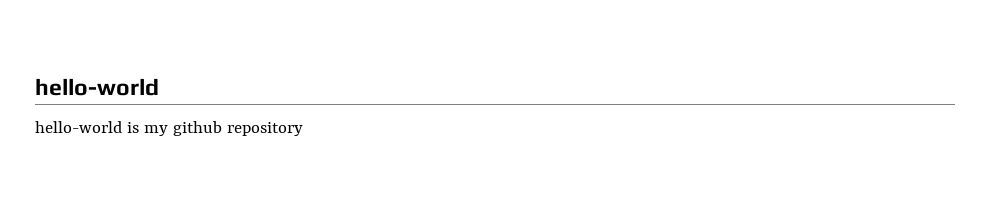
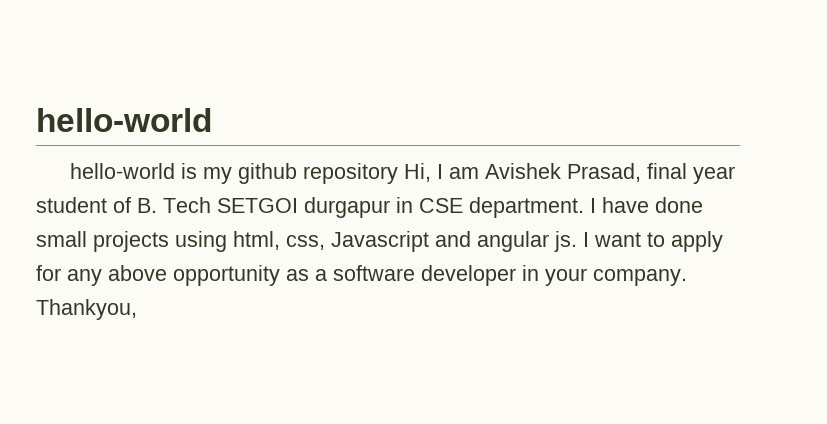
(303, 129) none -> [403,163,735,184] [36,197,703,218] [36,231,723,252] [36,265,687,286] [36,299,137,320] Hi, I am Avishek Prasad, final year student of B. Tech SETGOI durgapur in CSE department. I have done small projects using html, css, Javascript and angular js. I want to apply for any above opportunity as a software developer in your company. Thankyou,

